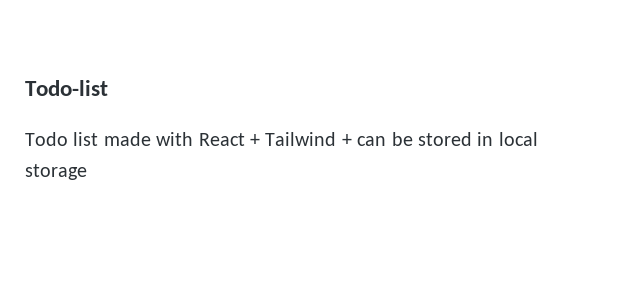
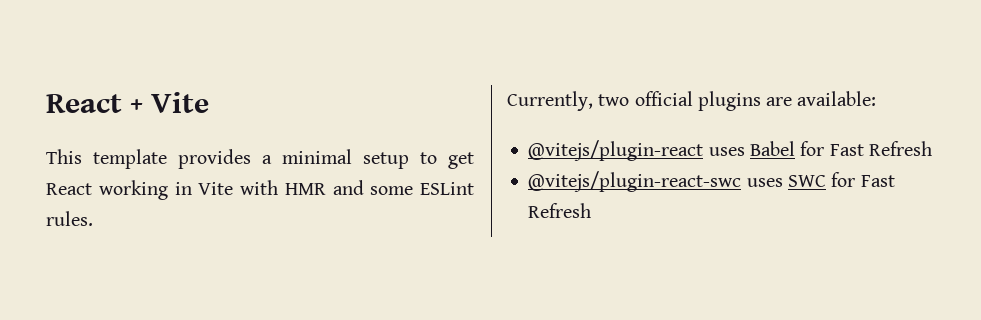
[25,80,108,96] [25,132,538,146] [25,164,87,180] Todo-list // Todo list made with React + Tailwind + can be stored in local storage -> [46,92,210,113] [46,149,474,169] [46,180,474,200] [46,211,93,226] [507,91,877,111] [528,140,932,161] [528,171,895,192] [528,203,592,218] React + Vite // This template provides a minimal setup to get React working in Vite with HMR and some ESLint rules. // Currently, two official plugins are available: // @vitejs/plugin-react uses Babel for Fast Refresh // @vitejs/plugin-react-swc uses SWC for Fast Refresh

